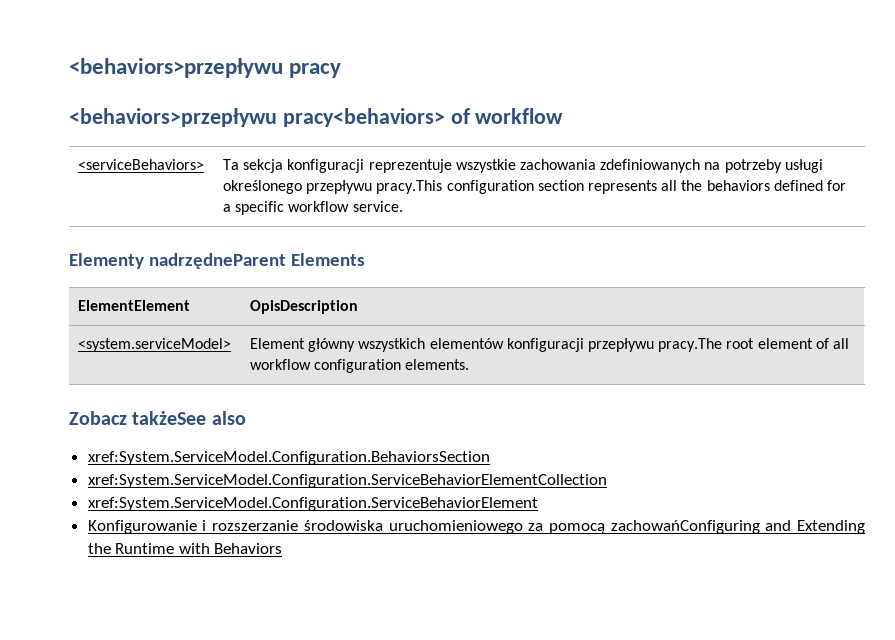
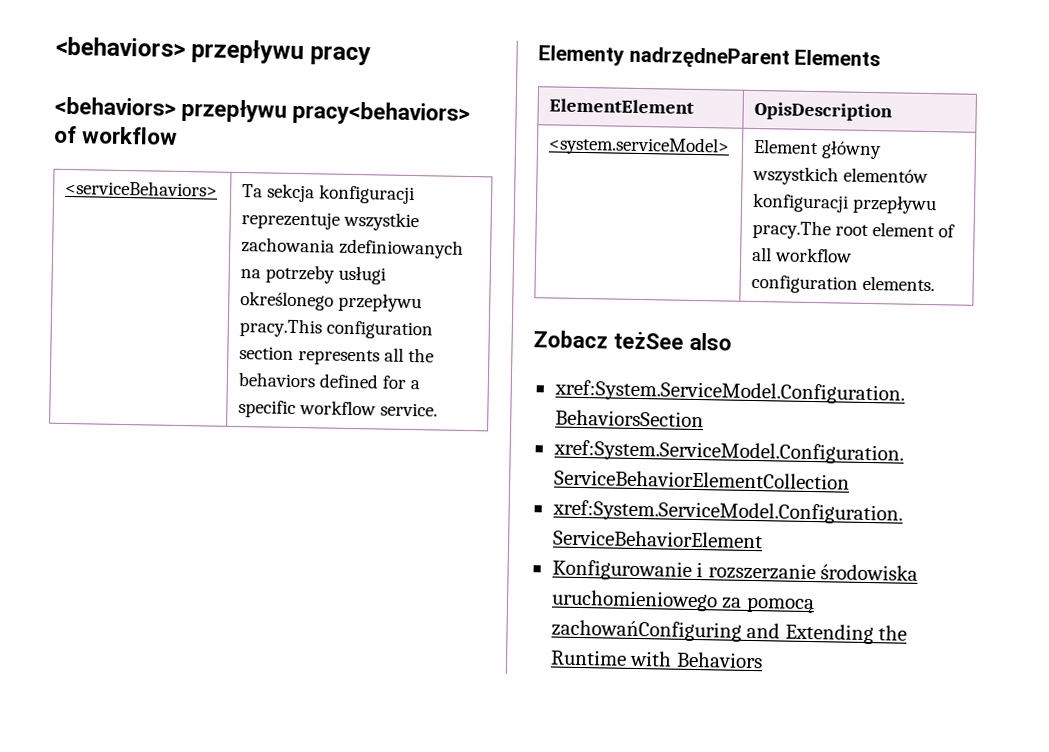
[69,58,283,78] <behaviors>przepływu -> [55,36,305,65] <behaviors> przepływu
[69,108,277,127] <behaviors>przepływu -> [54,96,288,123] <behaviors> przepływu
[132,411,207,425] takżeSee -> [612,331,684,350] teżSee

